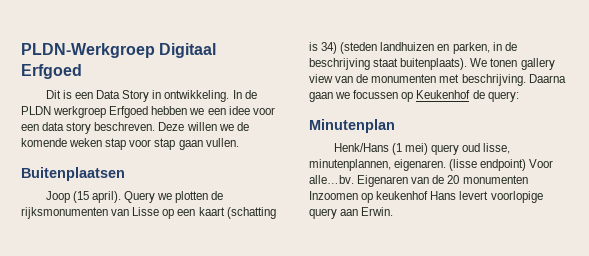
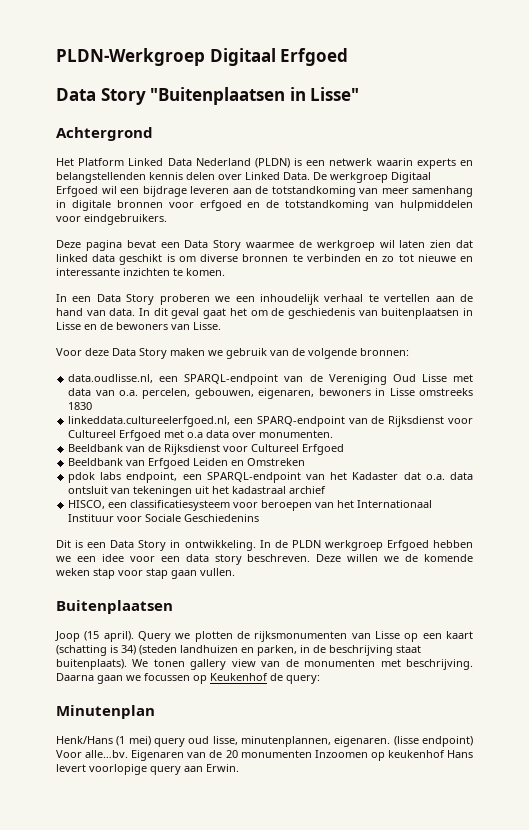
(82, 71) none -> [56,87,360,105] [56,127,153,141] [56,158,474,169] [56,172,431,183] [56,186,473,197] [56,200,473,211] [56,214,167,225] [56,240,473,251] [56,254,473,265] [56,268,225,276] [56,294,474,305] [56,308,473,319] [56,322,221,330] [56,348,409,359] [68,374,474,385] [68,388,473,399] [68,402,93,410] [68,416,473,427] [68,430,334,441] [68,444,345,455] [68,458,306,469] [68,472,473,483] [68,486,327,497] [68,500,433,511] [68,514,260,522] // Data Story "Buitenplaatsen in Lisse" // Achtergrond // Het Platform Linked Data Nederland (PLDN) is een netwerk waarin experts en belangstellenden kennis delen over Linked Data. De werkgroep Digitaal Erfgoed wil een bijdrage leveren aan de totstandkoming van meer samenhang in digitale bronnen voor erfgoed en de totstandkoming van hulpmiddelen voor eindgebruikers. // Deze pagina bevat een Data Story waarmee de werkgroep wil laten zien dat linked data geschikt is om diverse bronnen te verbinden en zo tot nieuwe en interessante inzichten te komen. // In een Data Story proberen we een inhoudelijk verhaal te vertellen aan de hand van data. In dit geval gaat het om de geschiedenis van buitenplaatsen in Lisse en de bewoners van Lisse. // Voor deze Data Story maken we gebruik van de volgende bronnen: // data.oudlisse.nl, een SPARQL-endpoint van de Vereniging Oud Lisse met data van o.a. percelen, gebouwen, eigenaren, bewoners in Lisse omstreeks 1830 // linkeddata.cultureelerfgoed.nl, een SPARQ-endpoint van de Rijksdienst voor Cultureel Erfgoed met o.a data over monumenten. // Beeldbank van de Rijksdienst voor Cultureel Erfgoed // Beeldbank van Erfgoed Leiden en Omstreken // pdok labs endpoint, een SPARQL-endpoint van het Kadaster dat o.a. data ontsluit van tekeningen uit het kadastraal archief // HISCO, een classificatiesysteem voor beroepen van het Internationaal Instituur voor Sociale Geschiedenins

